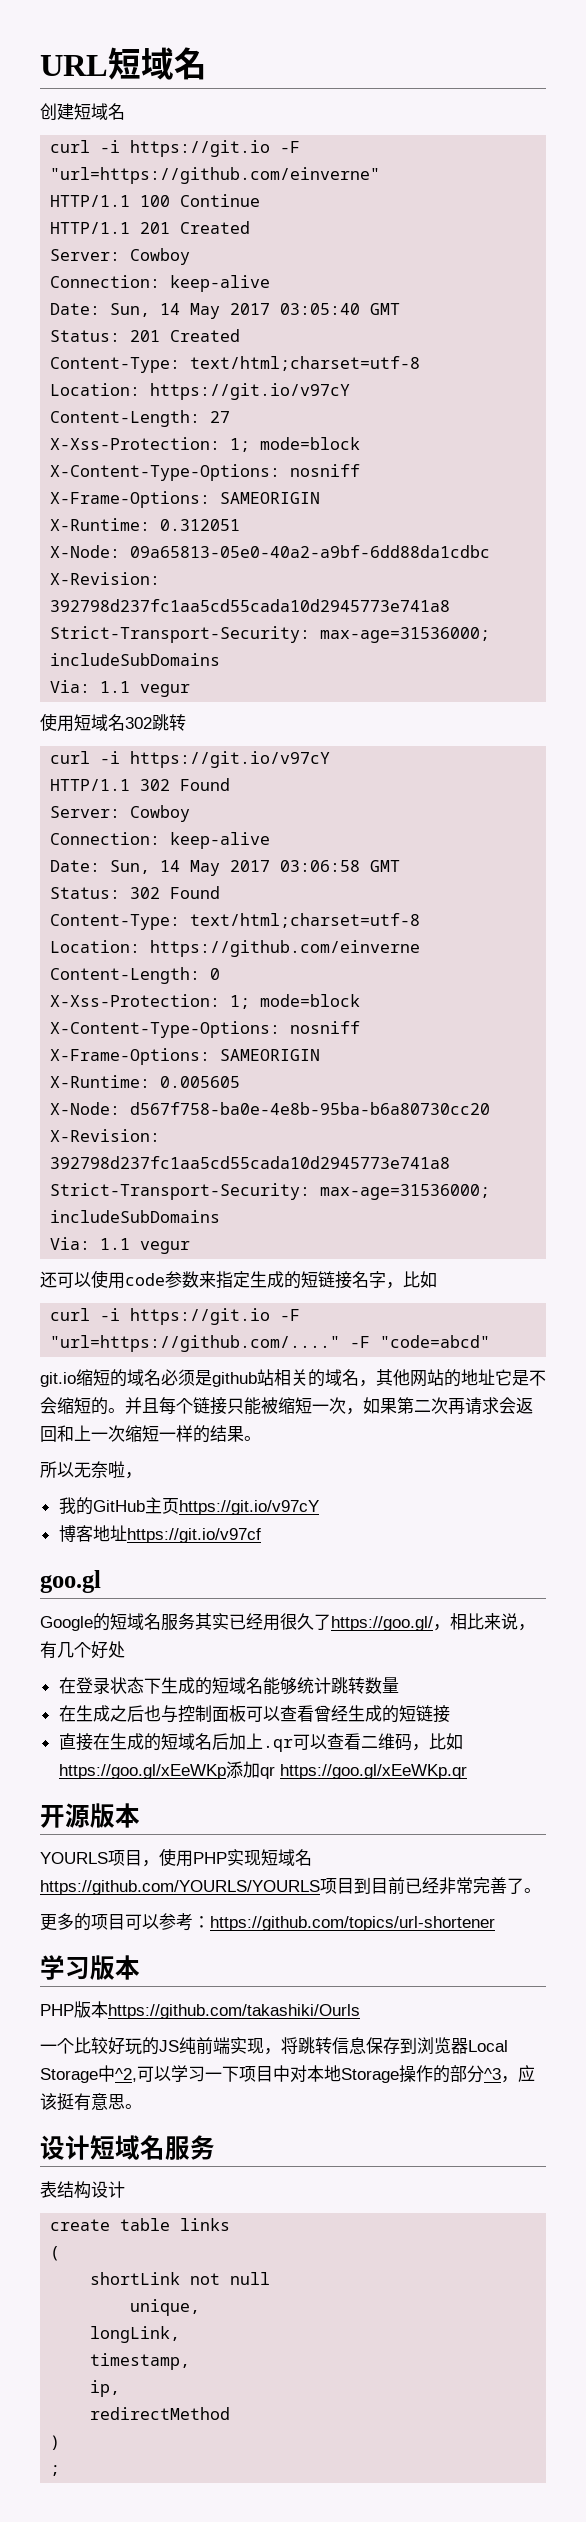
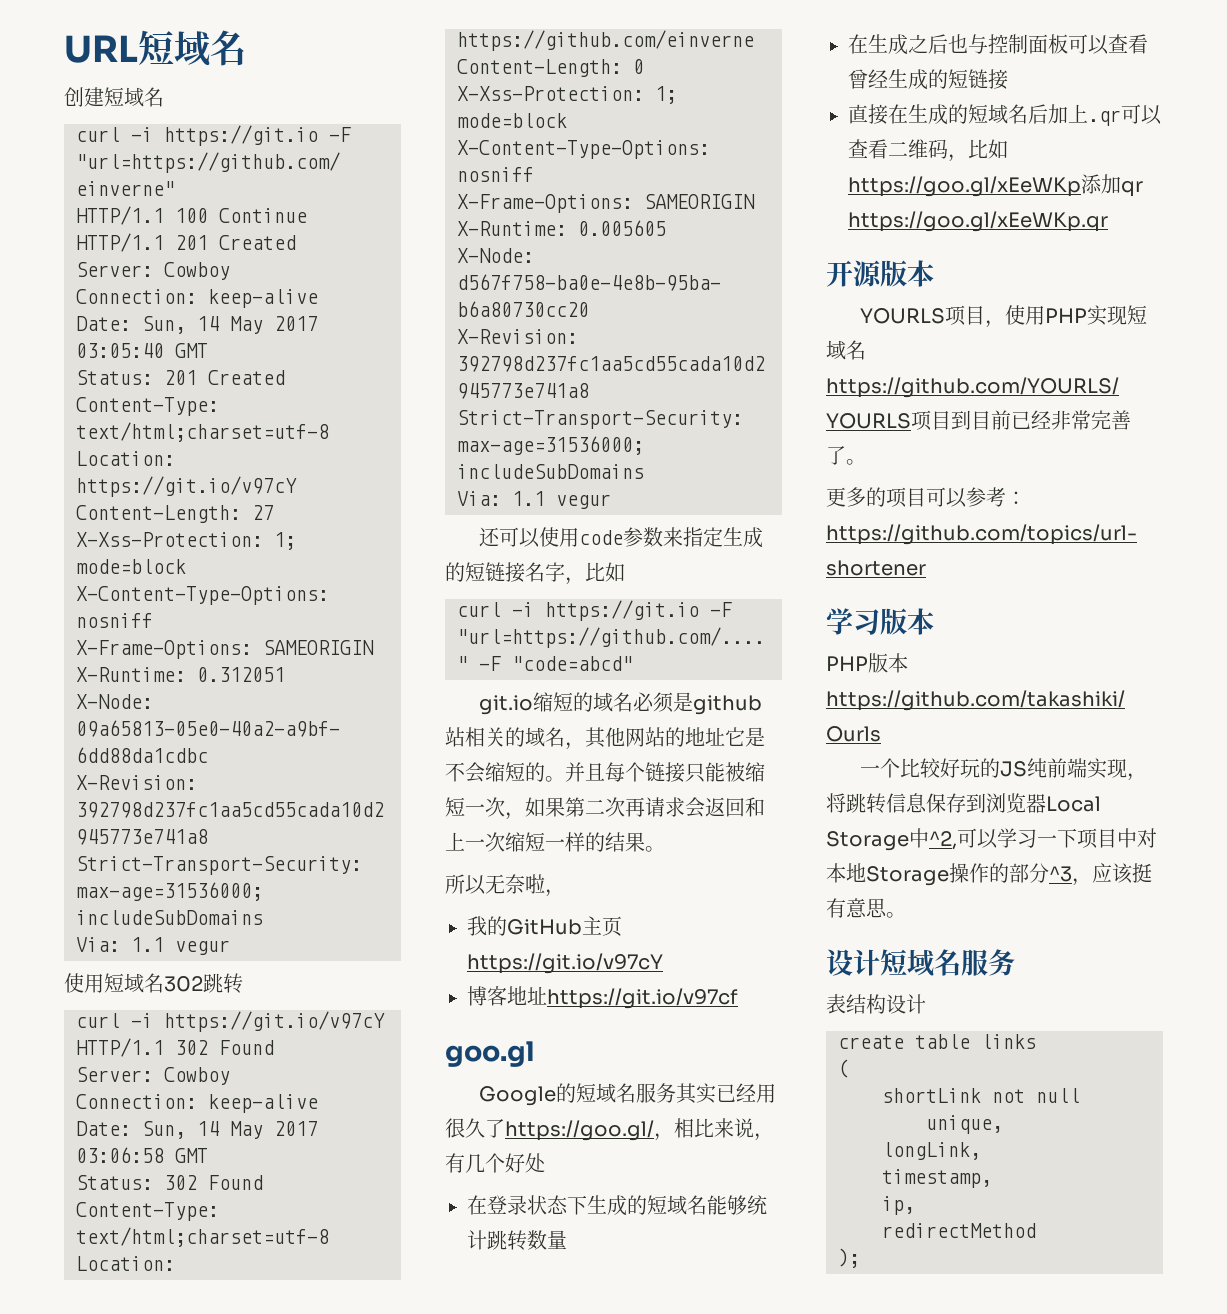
[50,2435,61,2450] [50,2465,61,2476] ) // ; -> [838,1248,860,1268] );

